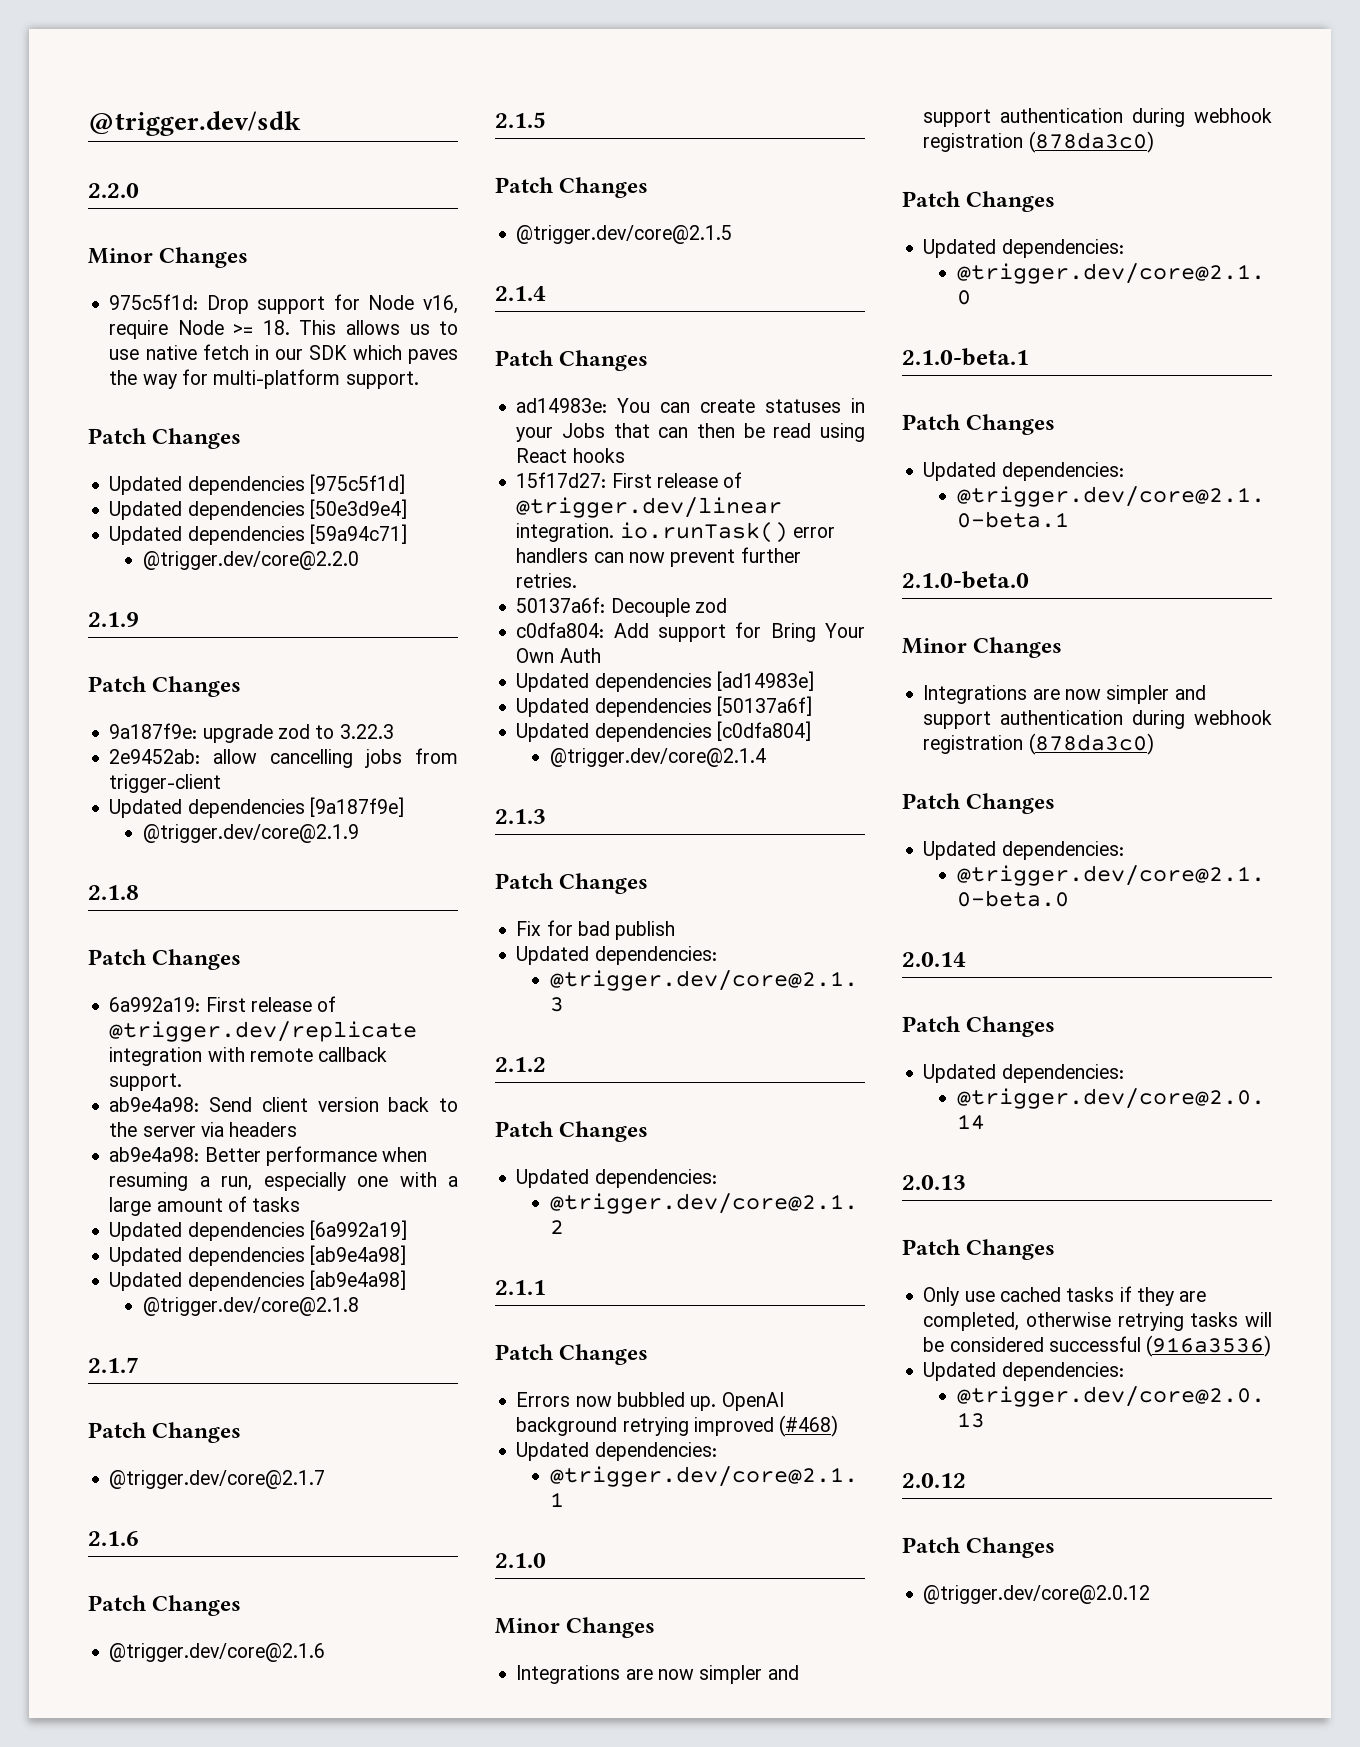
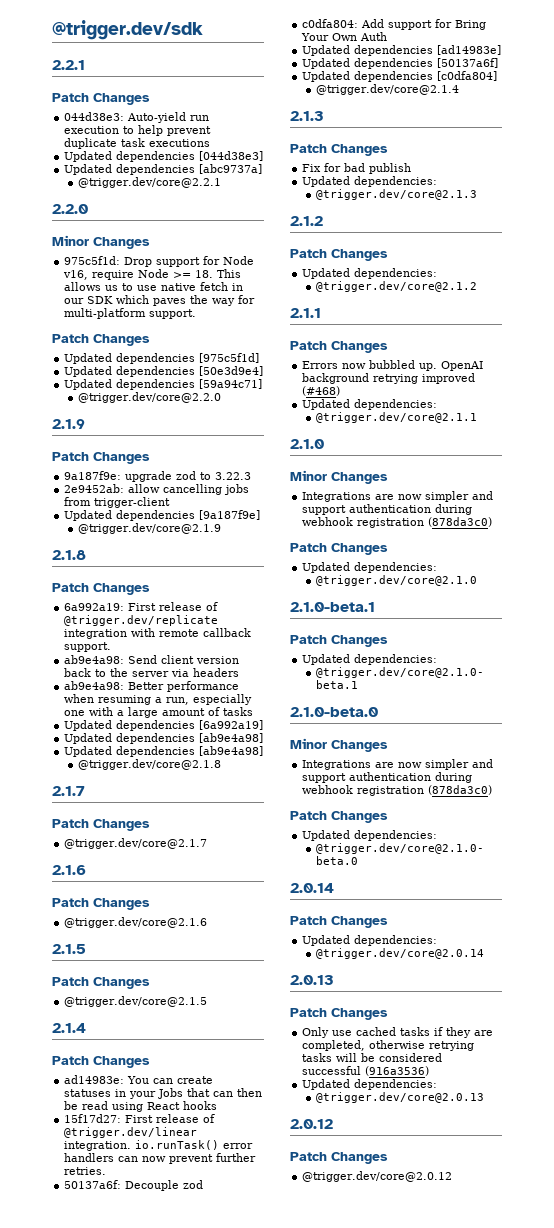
(301, 123) none -> [52,60,85,70] [52,93,150,105] [64,112,210,123] [64,125,212,136] [64,138,211,149] [64,151,264,162] [64,164,263,175] [78,177,222,188] // 2.2.1 // Patch Changes // 044d38e3: Auto-yield run execution to help prevent duplicate task executions // Updated dependencies [044d38e3] // Updated dependencies [abc9737a] // @trigger.dev/core@2.2.1

